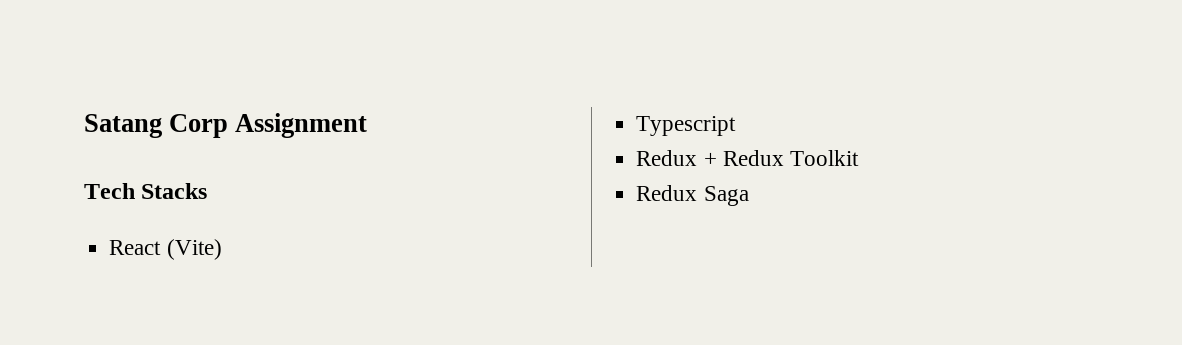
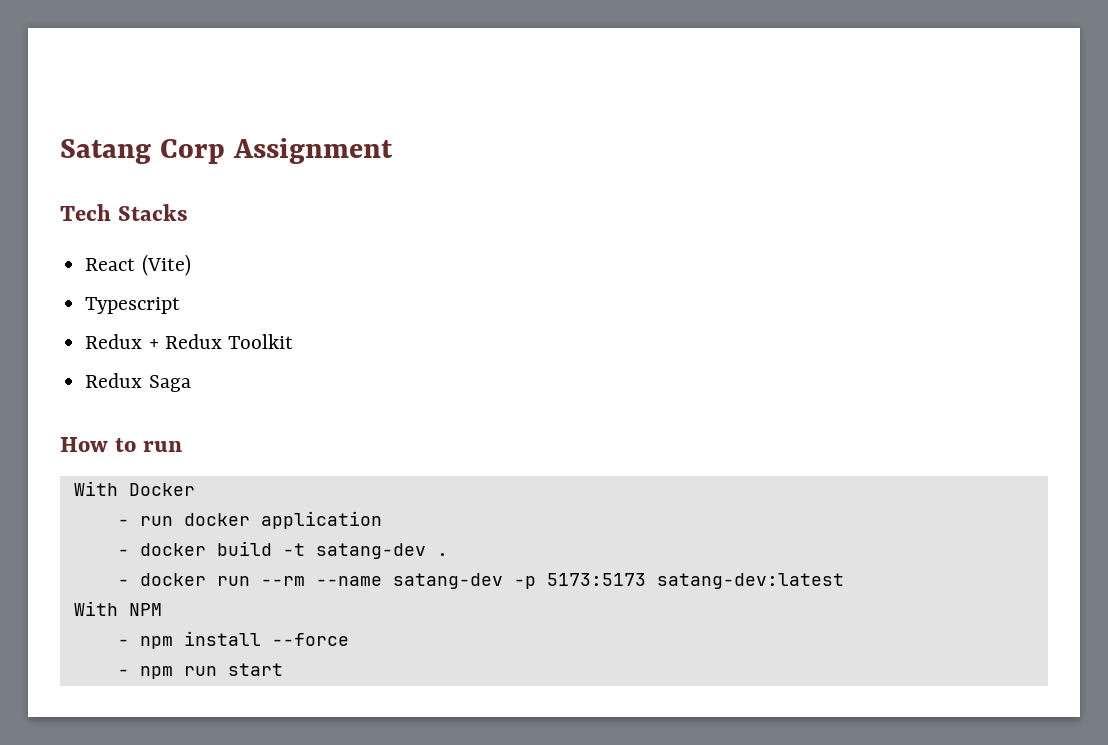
(749, 196) none -> [60,437,183,452] [73,481,195,496] [117,511,382,529] [117,541,448,559] [117,573,844,589] [73,601,162,616] [117,631,349,649] [117,663,283,679] // How to run // With Docker // - run docker application // - docker build -t satang-dev . // - docker run --rm --name satang-dev -p 5173:5173 satang-dev:latest // With NPM // - npm install --force // - npm run start

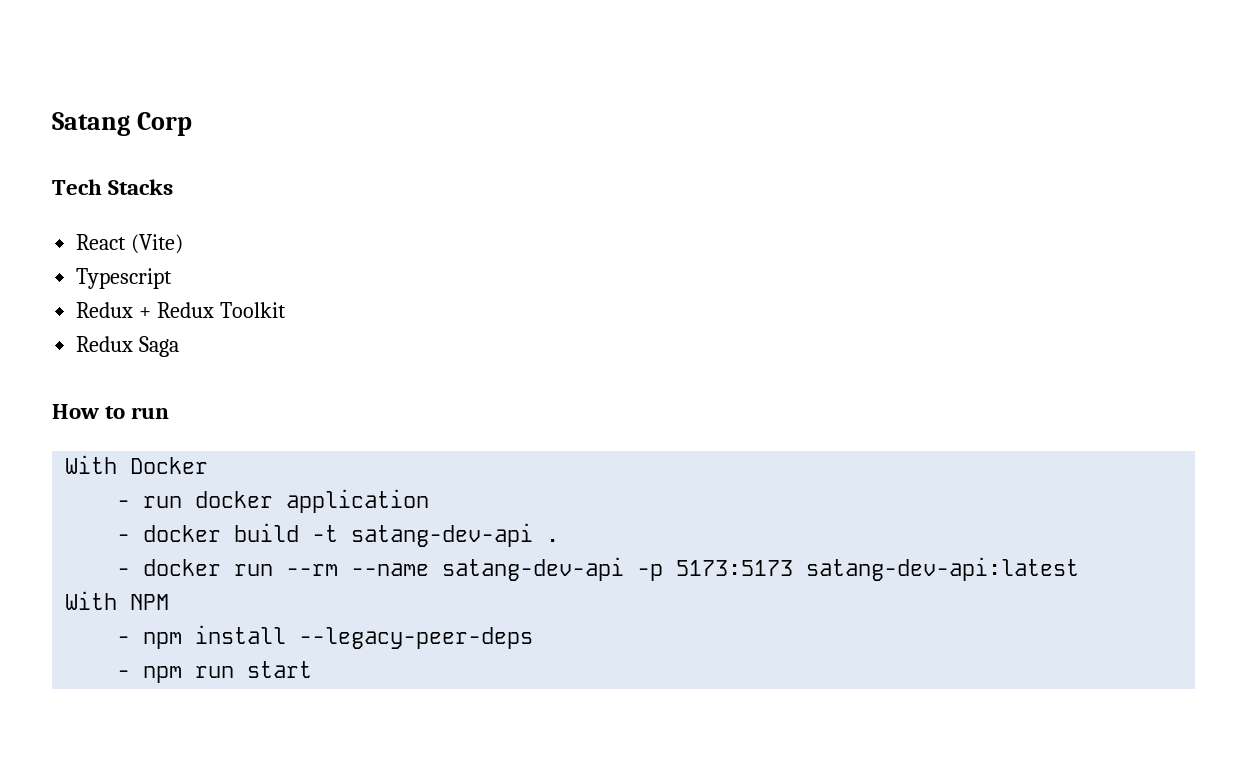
[232,138,393,164] Assignment -> (192, 124) none
[315,543,426,559] satang-dev -> [351,523,534,547] satang-dev-api
[392,573,503,589] satang-dev -> [442,557,625,581] satang-dev-api
[656,573,844,589] satang-dev:latest -> [806,557,1080,581] satang-dev-api:latest
[271,633,349,646] --force -> [299,627,534,649] --legacy-peer-deps

